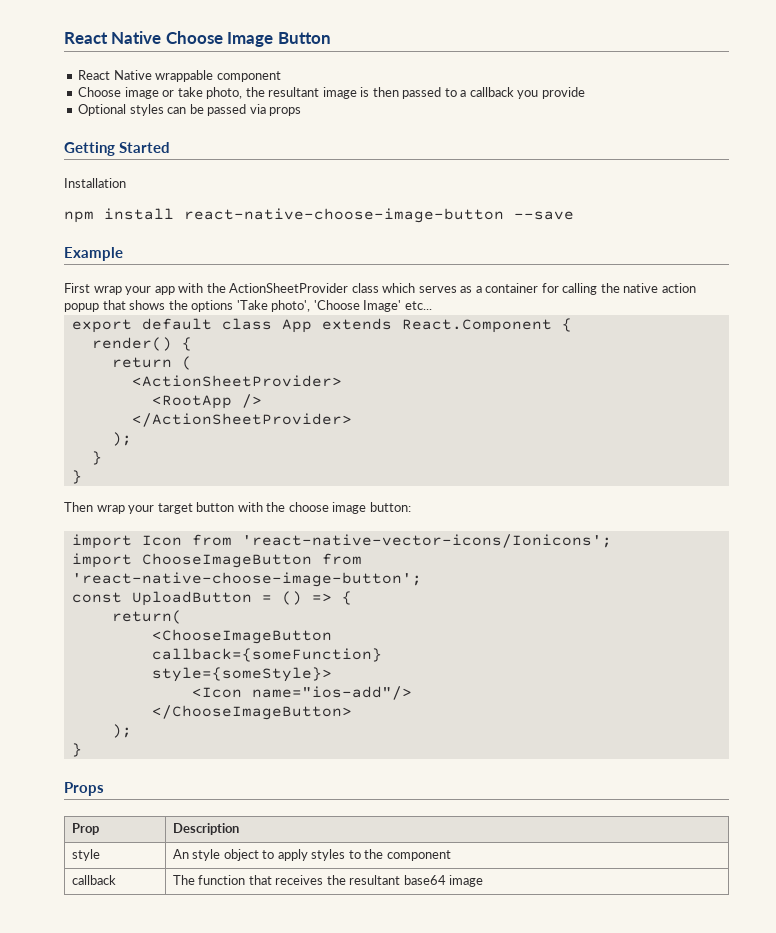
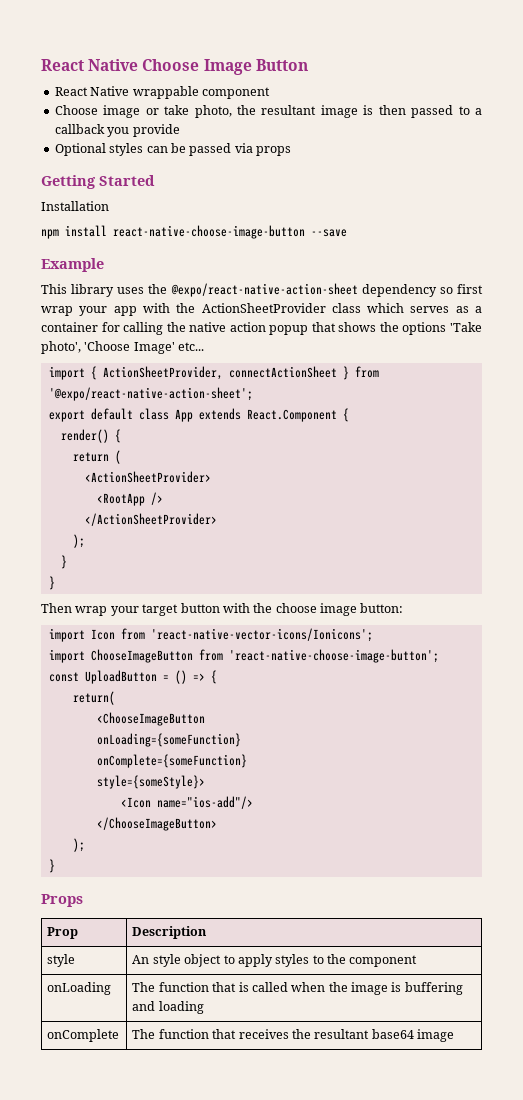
[64,283,90,293] First -> [41,283,484,297] This library uses the @expo/react-native-action-sheet dependency so first
(432, 305) none -> [48,366,379,380] [48,387,253,401] // import { ActionSheetProvider, connectActionSheet } from '@expo/react-native-action-sheet';
[151,648,382,662] callback={someFunction} -> [96,733,241,747] [96,754,247,768] onLoading={someFunction} // onComplete={someFunction}
[71,875,116,885] callback -> [47,982,112,995] [132,982,463,995] [132,1001,204,1014] [47,1029,120,1042] onLoading | The function that is called when the image is buffering and loading // onComplete

